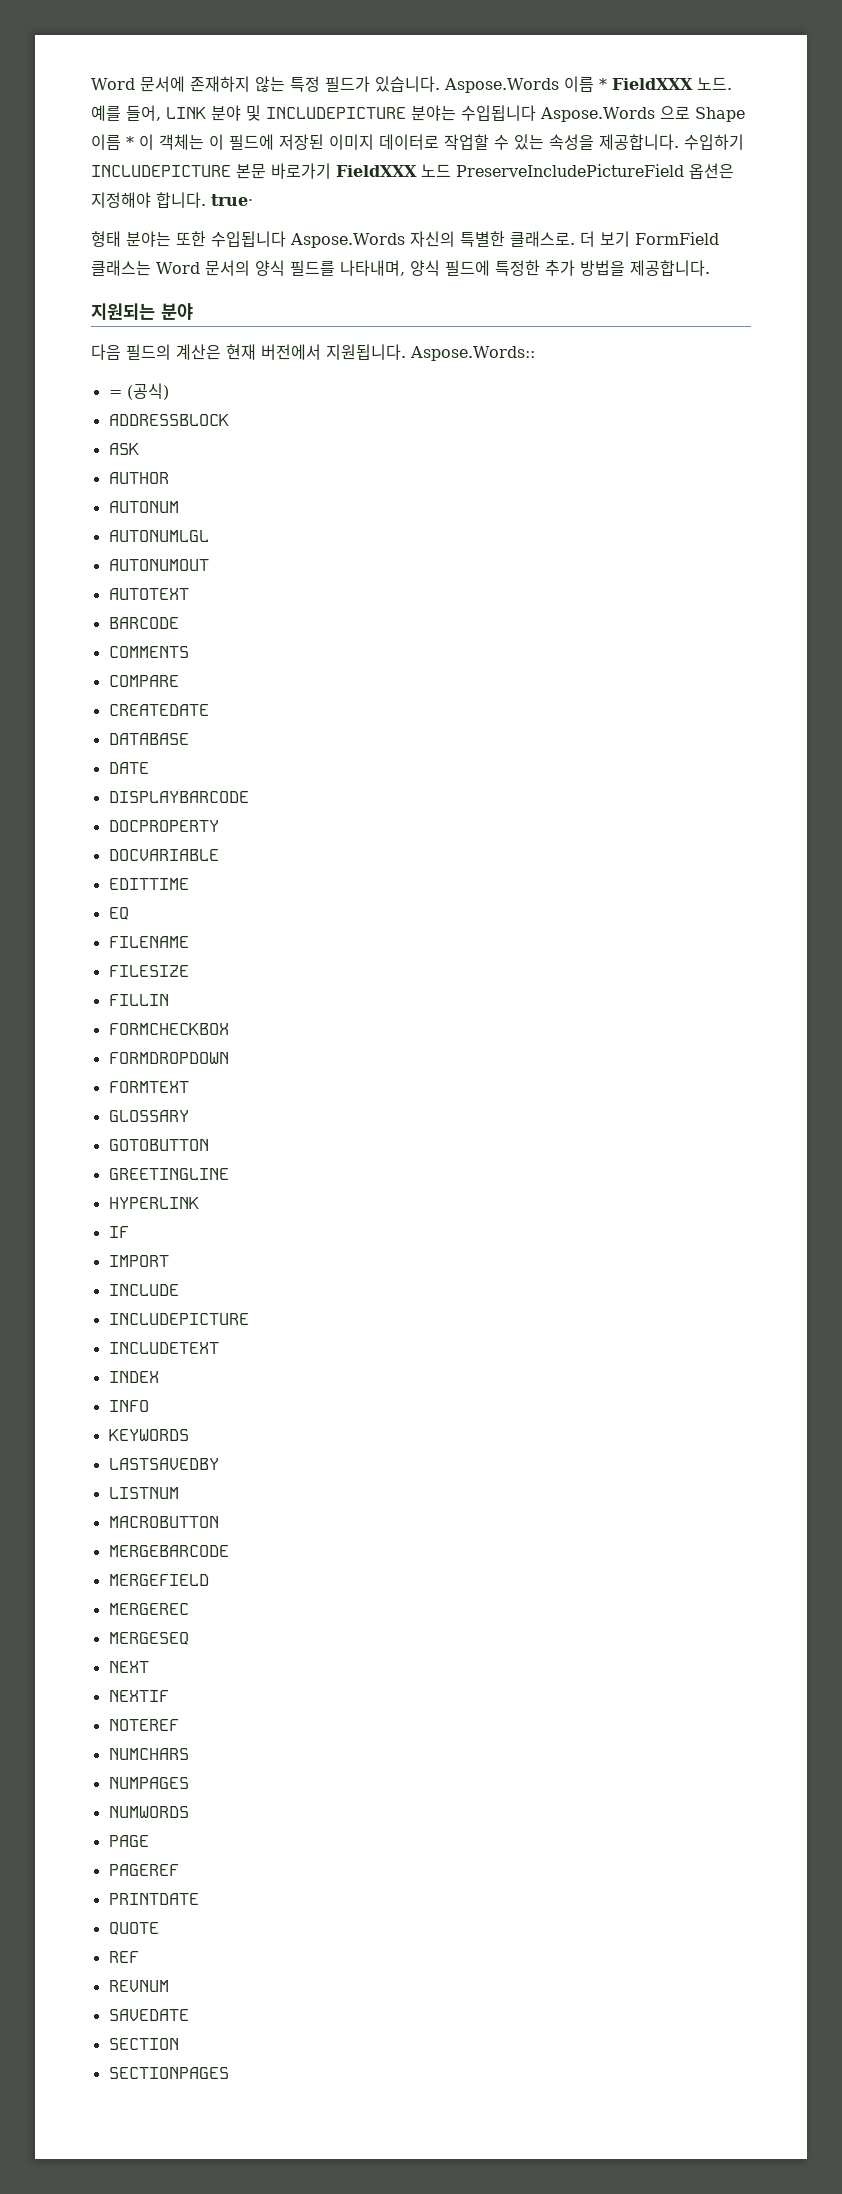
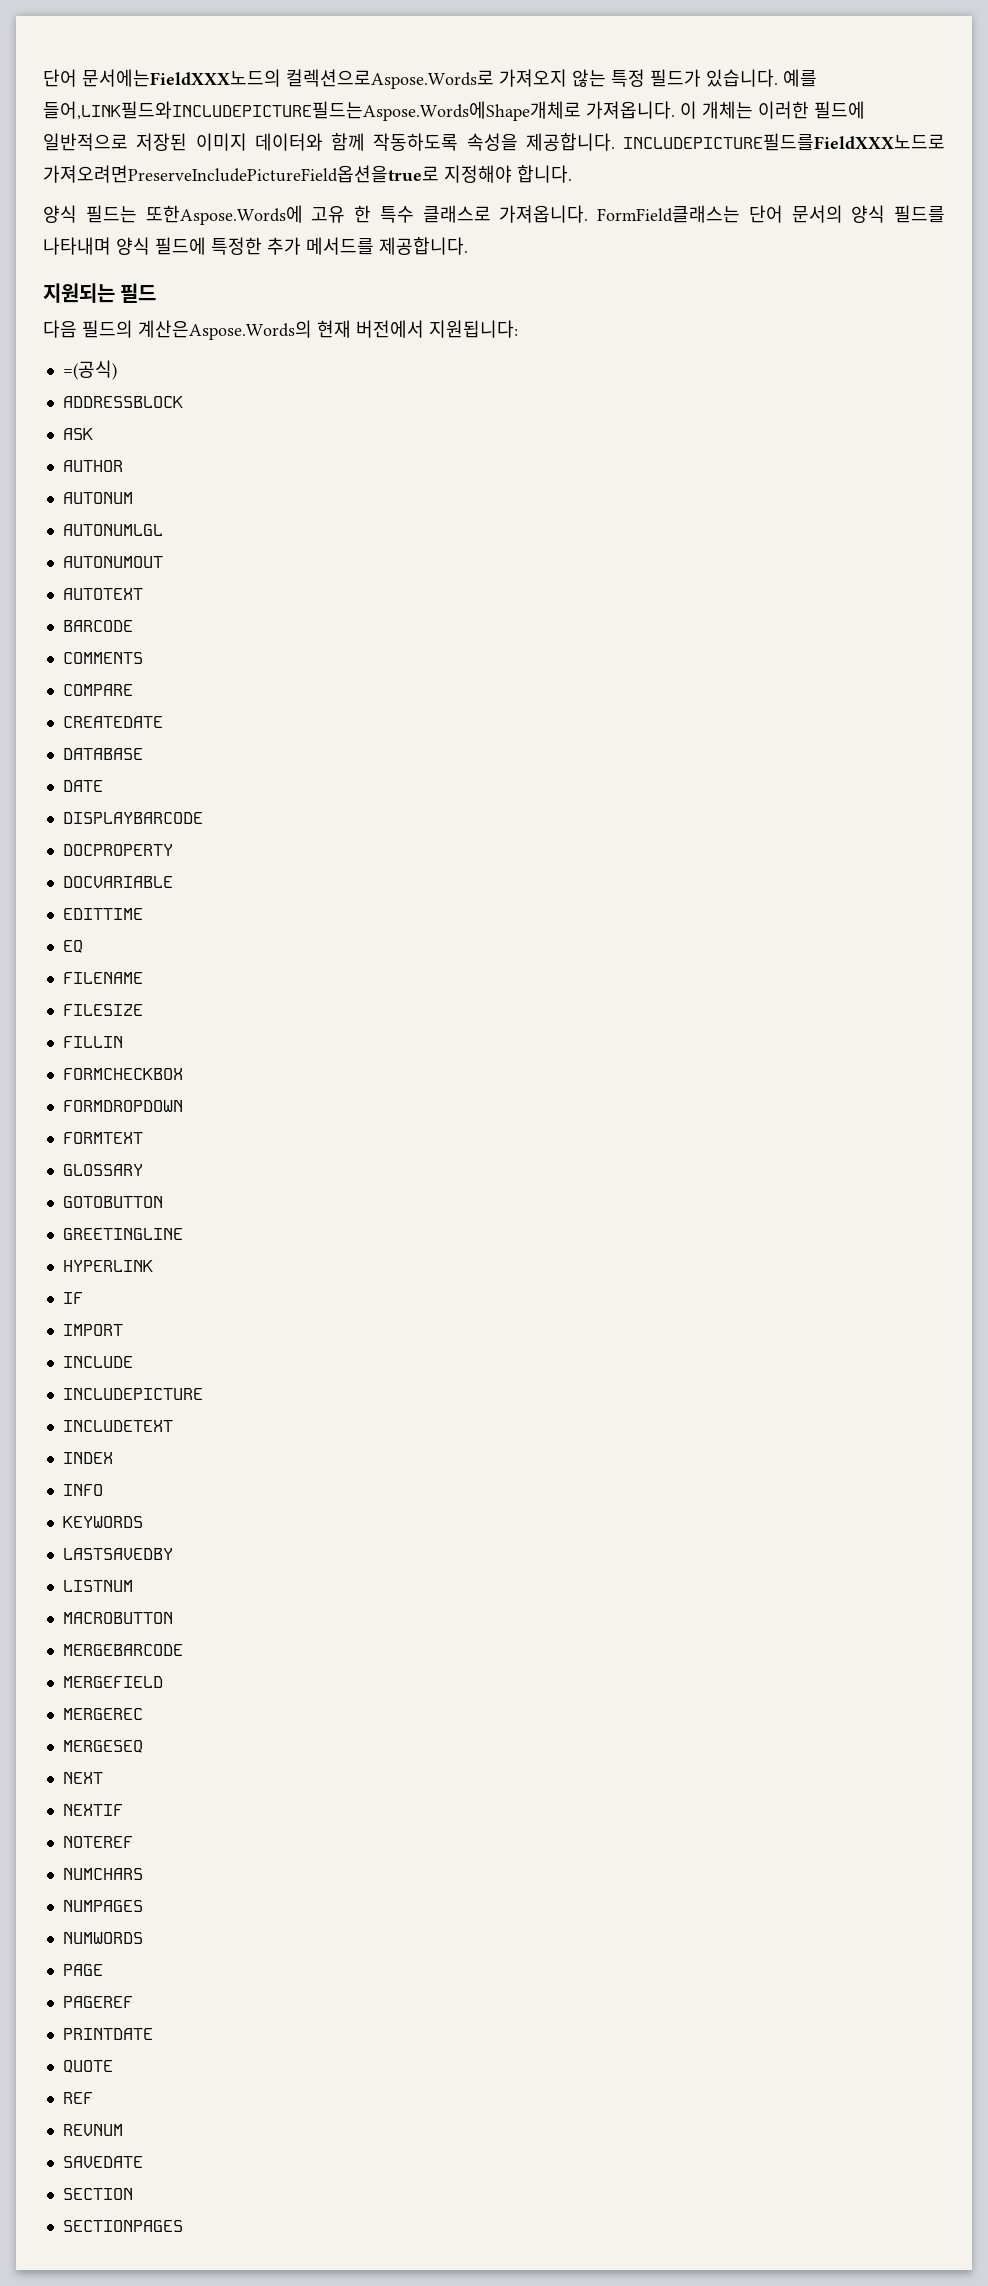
[91,76,732,93] [91,105,745,122] [91,134,744,150] [91,163,734,179] [91,192,253,208] [91,231,719,248] [91,260,200,276] Word 문서에 존재하지 않는 특정 필드가 있습니다. Aspose.Words 이름 * FieldXXX 노드. 예를 들어, LINK 분야 및 INCLUDEPICTURE 분야는 수입됩니다 Aspose.Words 으로 Shape 이름 * 이 객체는 이 필드에 저장된 이미지 데이터로 작업할 수 있는 속성을 제공합니다. 수입하기 INCLUDEPICTURE 본문 바로가기 FieldXXX 노드 PreserveIncludePictureField 옵션은 지정해야 합니다. true· // 형태 분야는 또한 수입됩니다 Aspose.Words 자신의 특별한 클래스로. 더 보기 FormField 클래스는 Word -> [43,69,817,89] [43,101,865,121] [43,133,945,151] [43,165,572,183] [43,205,783,225] 단어 문서에는FieldXXX노드의 컬렉션으로Aspose.Words로 가져오지 않는 특정 필드가 있습니다. 예를 들어,LINK필드와INCLUDEPICTURE필드는Aspose.Words에Shape개체로 가져옵니다. 이 개체는 이러한 필드에 일반적으로 저장된 이미지 데이터와 함께 작동하도록 속성을 제공합니다. INCLUDEPICTURE필드를FieldXXX노드로 가져오려면PreserveIncludePictureField옵션을true로 지정해야 합니다. // 양식 필드는 또한Aspose.Words에 고유 한 특수 클래스로 가져옵니다. FormField클래스는 단어
[339,260,405,276] 나타내며, -> [43,237,111,255] 나타내며
[579,260,625,276] 방법을 -> [306,237,374,255] 메서드를
[161,303,193,320] 분야 -> [120,283,157,303] 필드
[176,344,221,360] 계산은 -> [138,320,312,340] 계산은Aspose.Words의
[326,344,535,361] [108,383,169,400] 지원됩니다. Aspose.Words:: // = (공식) -> [429,320,518,338] [62,360,117,380] 지원됩니다: // =(공식)

